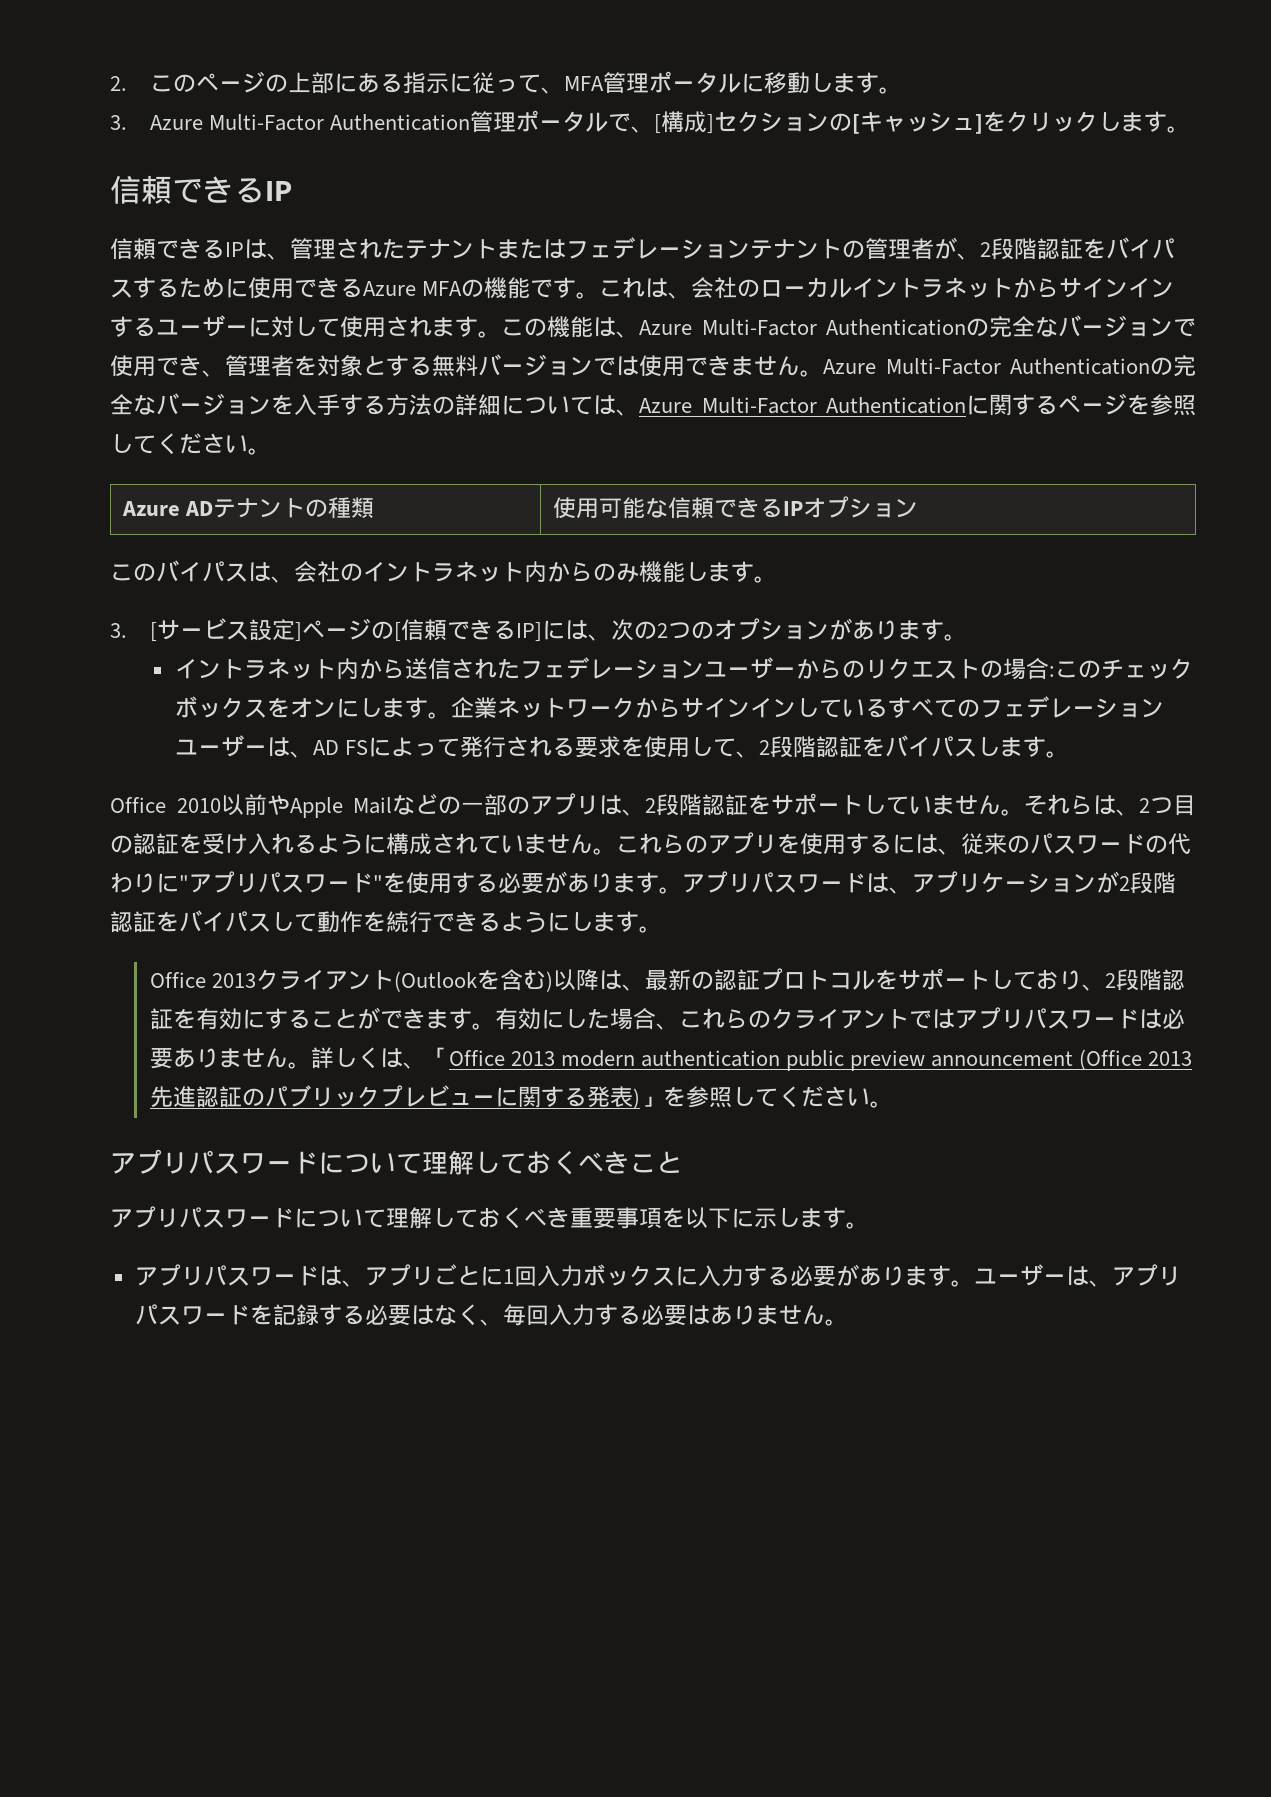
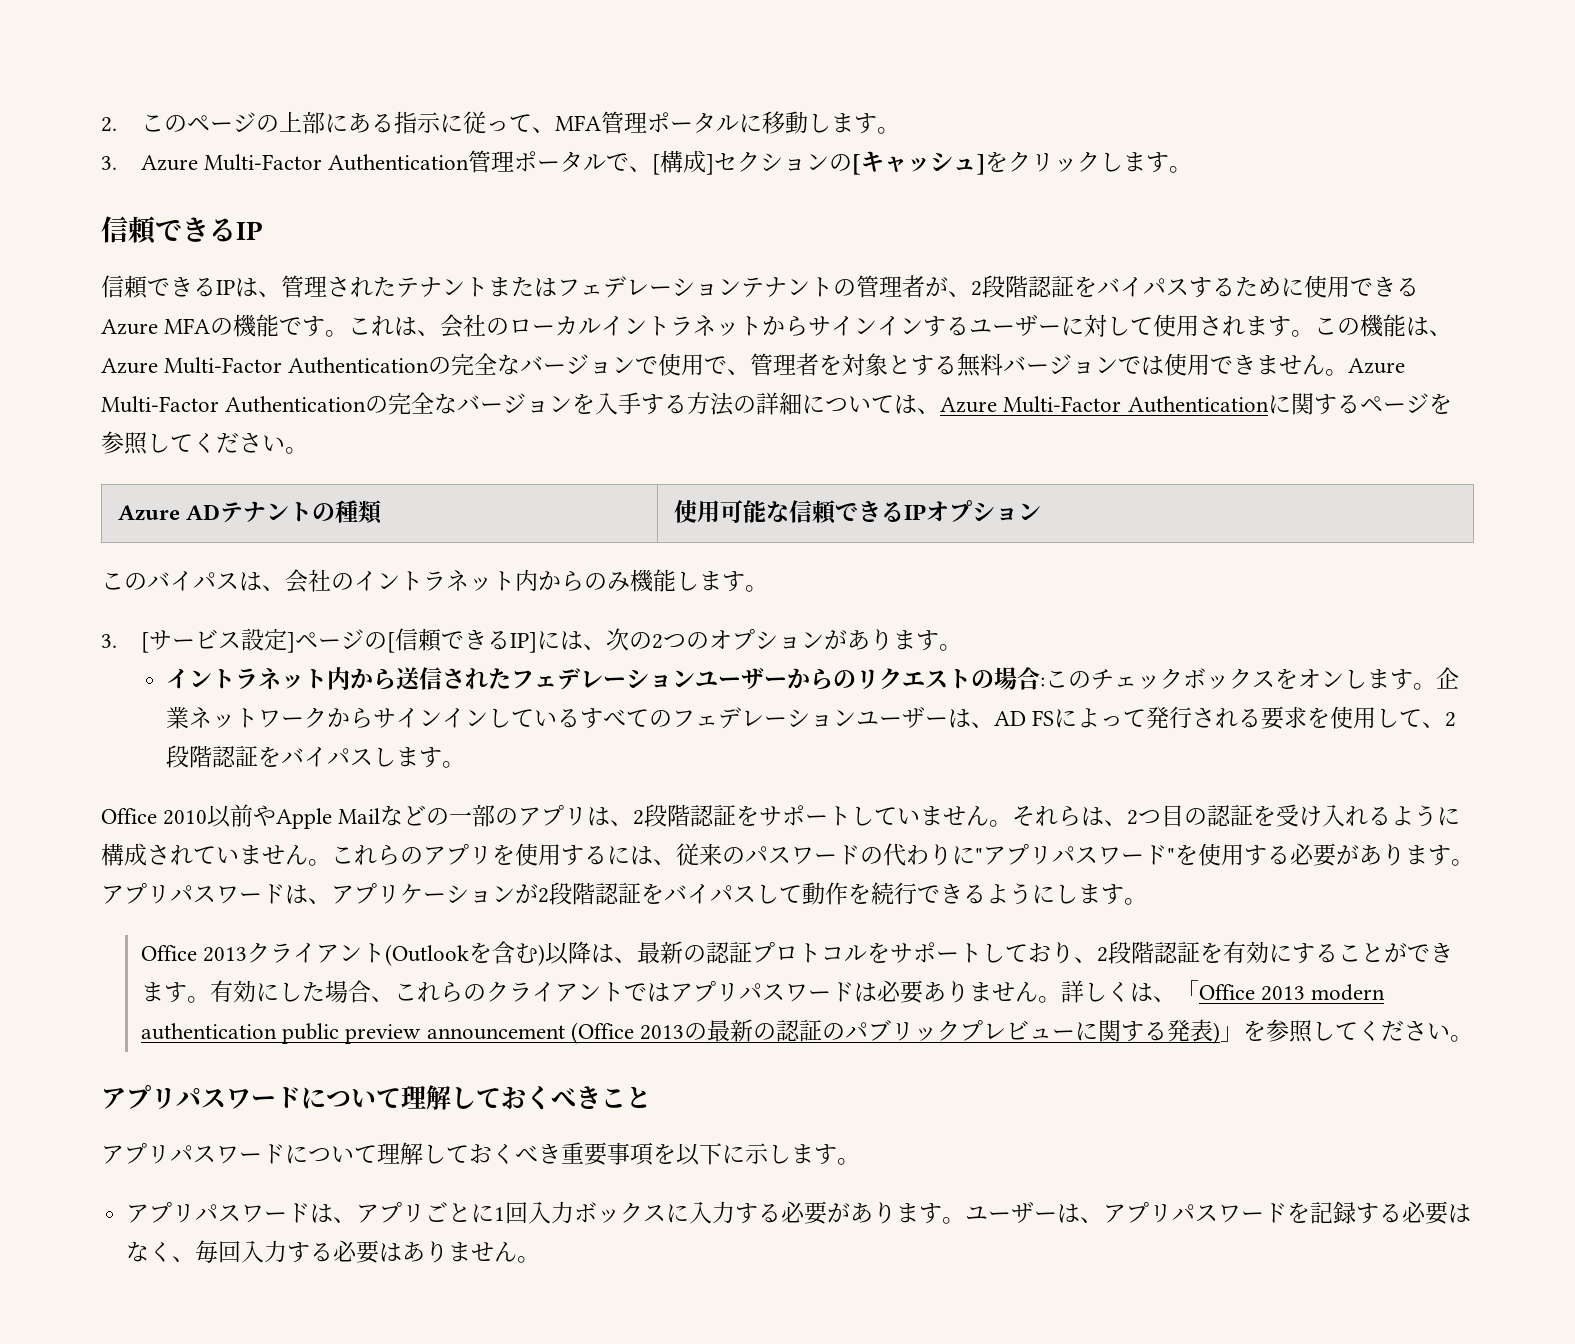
[179,355,202,376] き -> (728, 365) none
[335,698,359,718] に -> (1345, 679) none
[149,1086,196,1107] 先進 -> [684,1019,777,1042] の最新の

